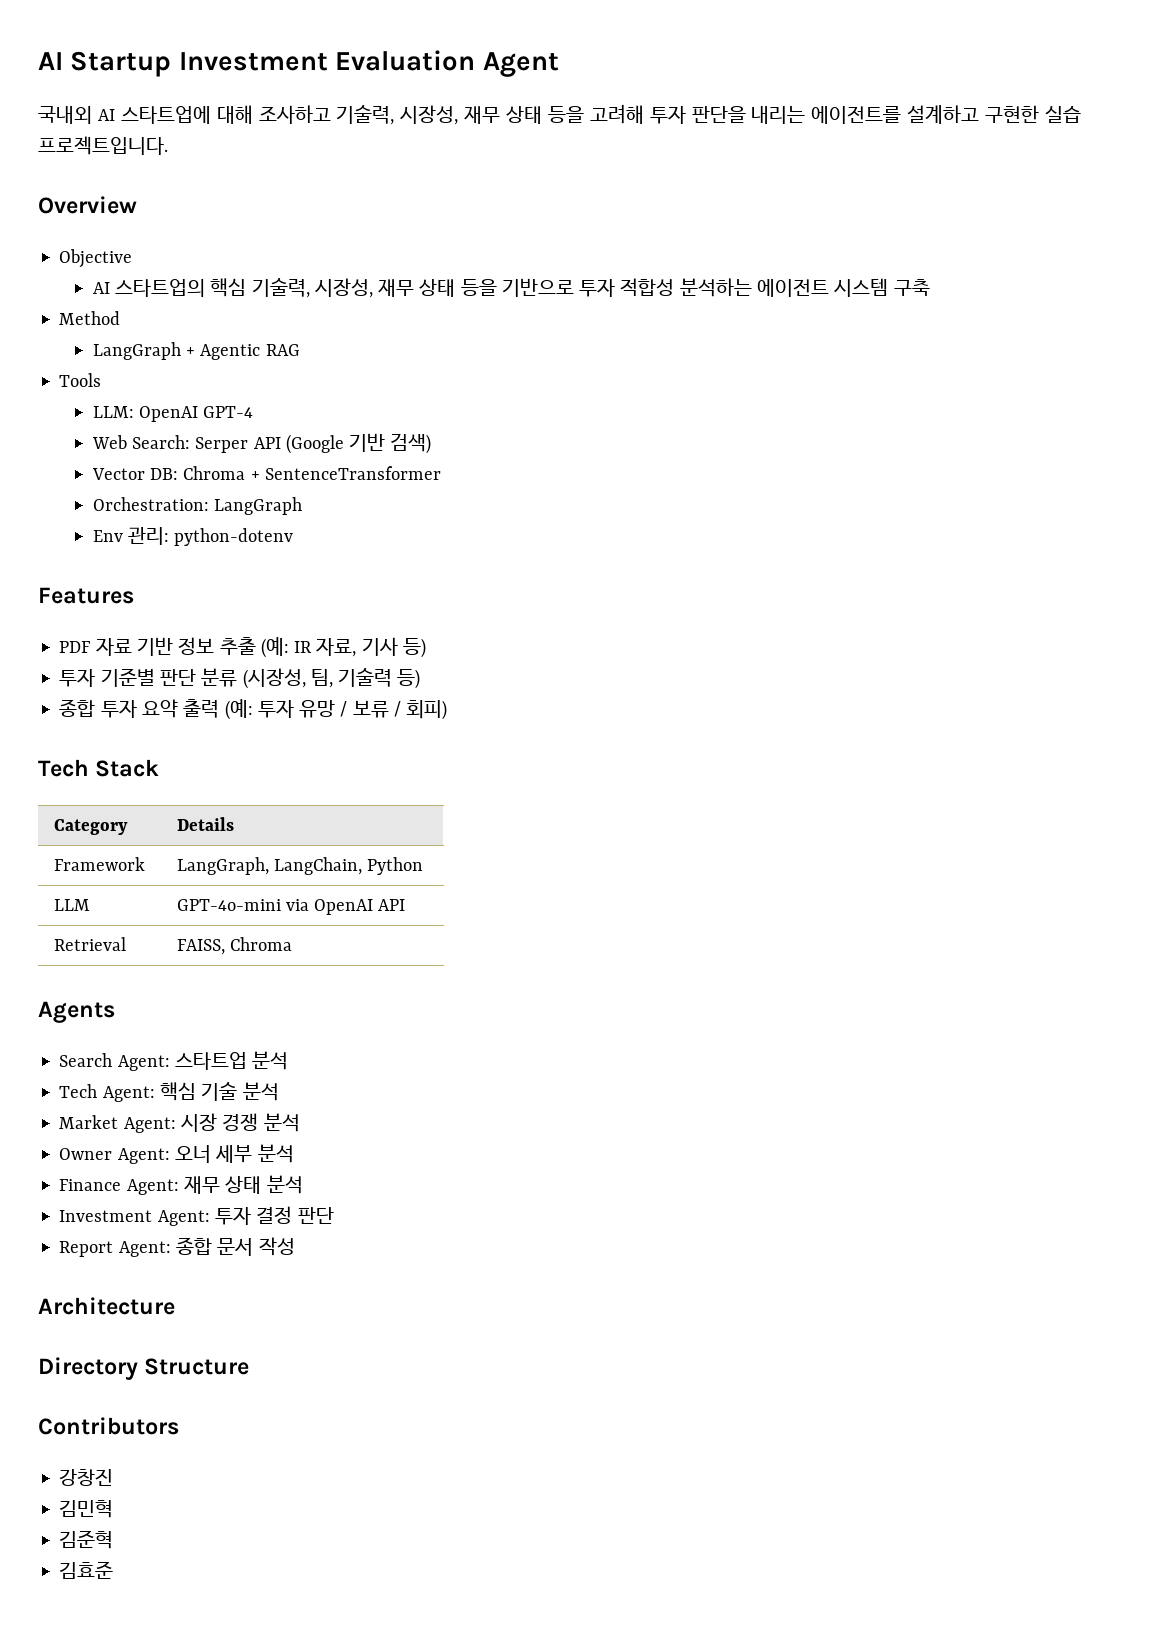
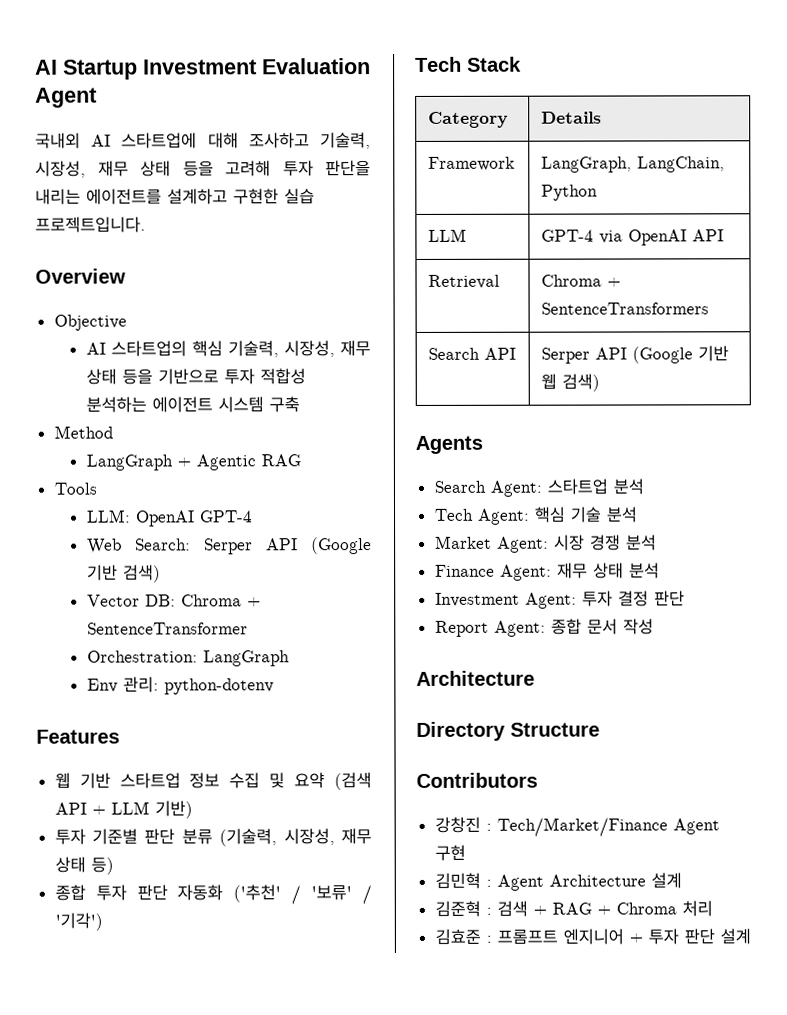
[59,637,426,658] PDF 자료 기반 정보 추출 (예: IR 자료, 기사 등) -> [54,772,372,791] [54,800,193,819] 웹 기반 스타트업 정보 수집 및 요약 (검색 API + LLM 기반)
[242,668,393,689] (시장성, 팀, 기술력 -> [219,828,372,847] [54,856,86,873] (기술력, 시장성, 재무 상태
[141,699,448,720] 요약 출력 (예: 투자 유망 / 보류 / 회피) -> [136,884,372,905] [54,912,103,931] 판단 자동화 ('추천' / '보류' / '기각')
[176,899,281,911] GPT-4o-mini -> [541,229,595,242] GPT-4
[176,937,292,955] FAISS, Chroma -> [541,274,622,287] [541,302,710,315] [428,347,517,360] [541,345,730,364] [541,373,601,392] Chroma + SentenceTransformers // Search API | Serper API (Google 기반 웹 검색)
[59,1144,294,1164] // Owner Agent: 오너 세부 분석 -> (657, 542) none
[59,1500,114,1518] [59,1530,114,1549] [59,1561,114,1579] // 김민혁 // 김준혁 // 김효준 -> [485,817,720,837] [434,844,466,861] [434,872,682,891] [434,900,713,917] [434,928,751,945] : Tech/Market/Finance Agent 구현 // 김민혁 : Agent Architecture 설계 // 김준혁 : 검색 + RAG + Chroma 처리 // 김효준 : 프롬프트 엔지니어 + 투자 판단 설계

